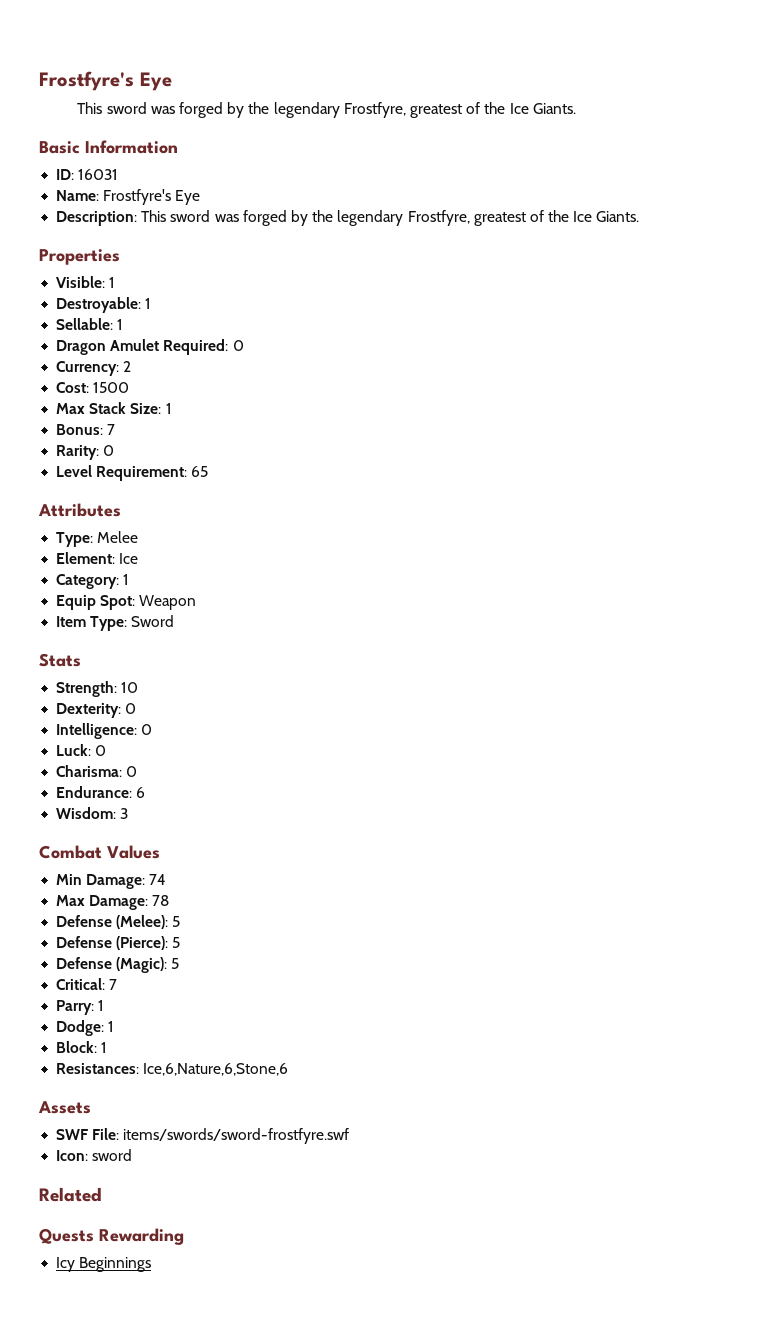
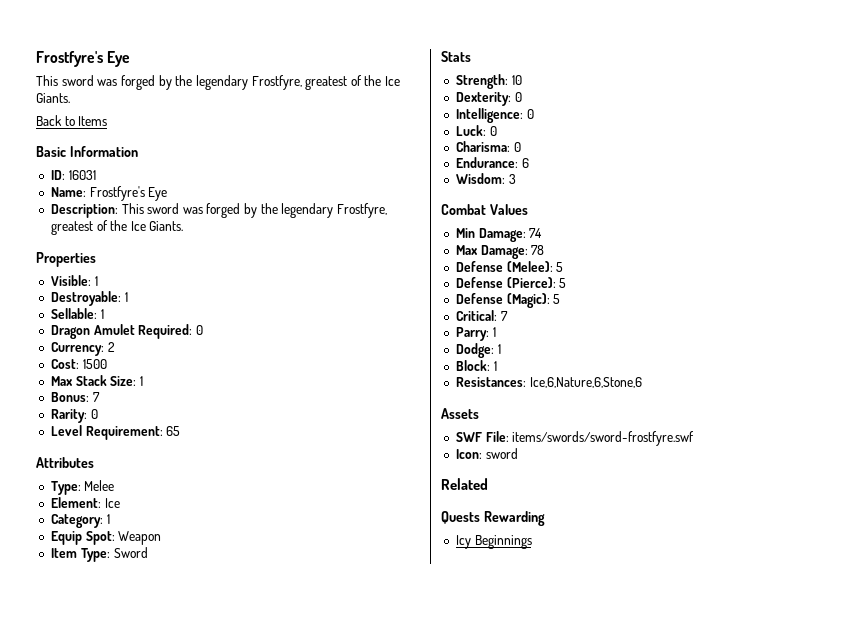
(576, 108) none -> [36,115,108,126] // Back to Items

